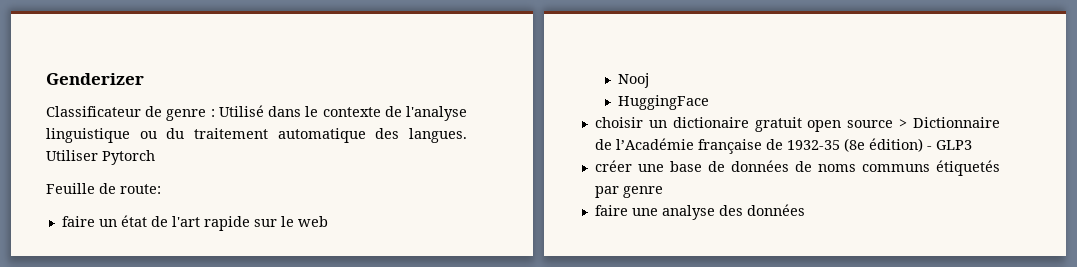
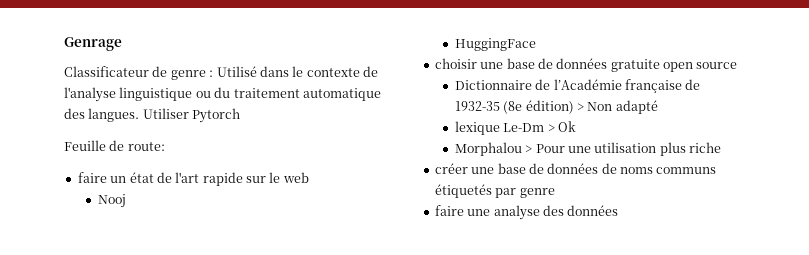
[46,73,144,85] Genderizer -> [64,37,122,51] Genrage
[648,117,802,132] un dictionaire gratuit -> [480,58,660,72] une base de données gratuite
[899,119,908,128] > -> (738, 65) //
[926,140,972,150] - GLP3 -> [576,100,658,114] [454,121,576,135] [454,142,721,156] > Non adapté // lexique Le-Dm > Ok // Morphalou > Pour une utilisation plus riche

